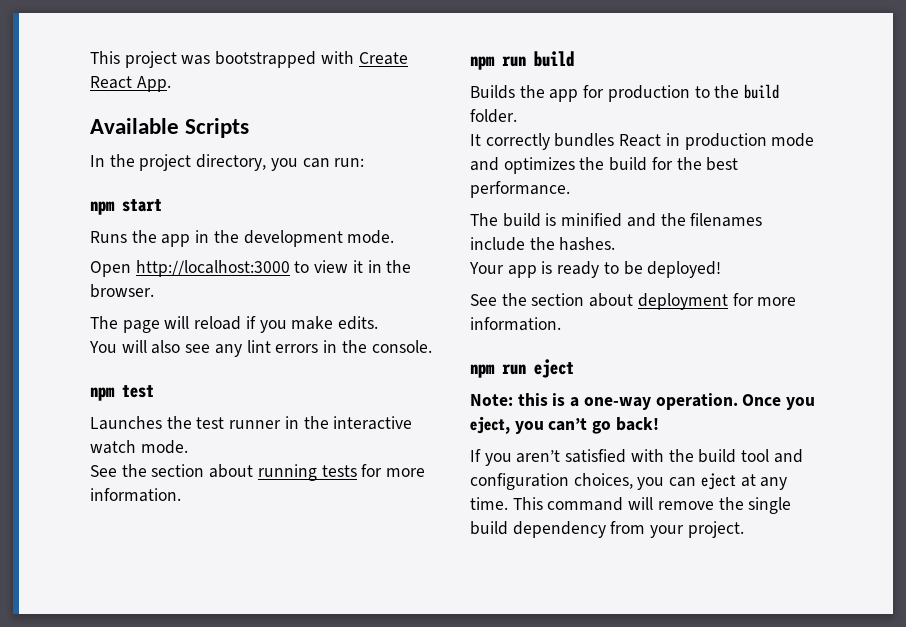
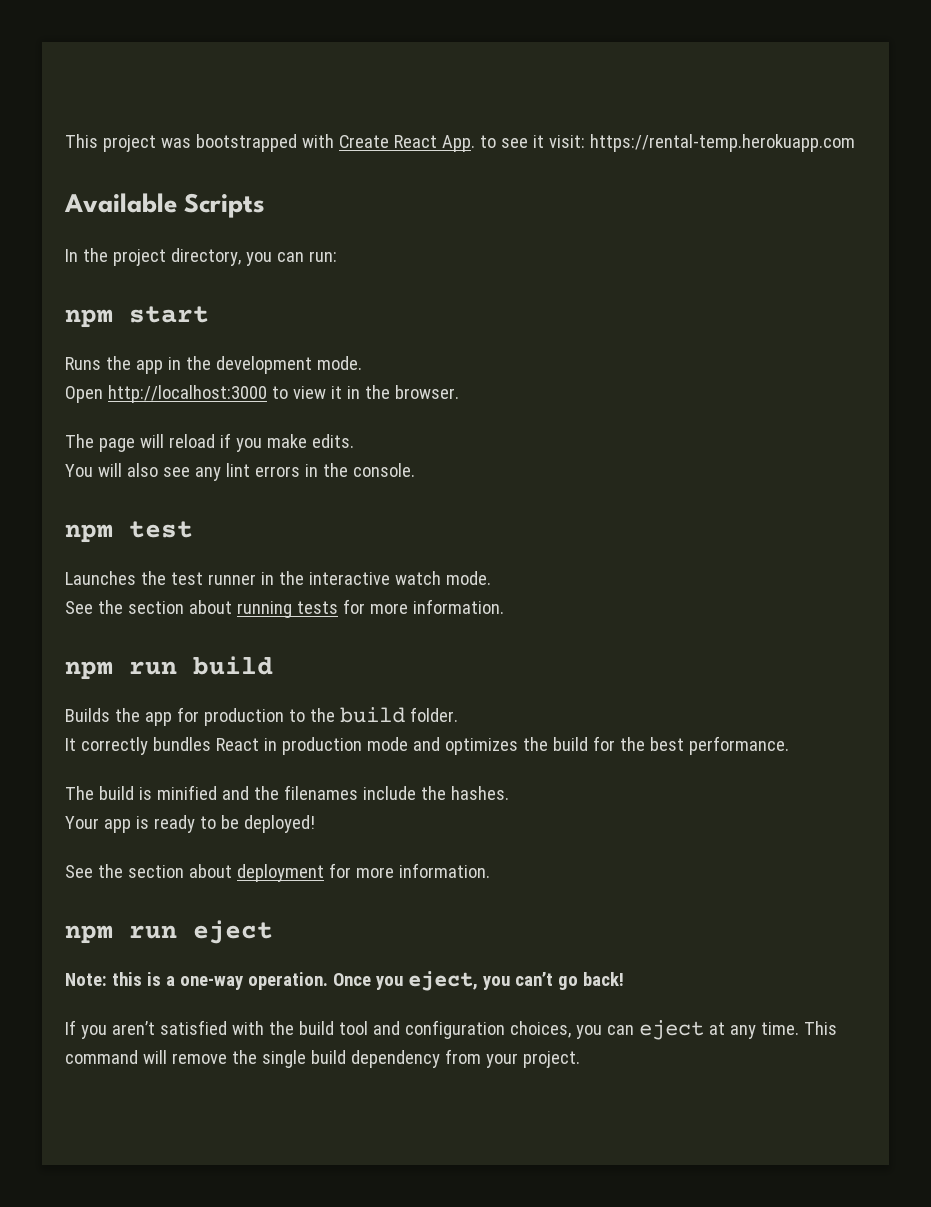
(171, 84) none -> [479,134,855,152] to see it visit: https://rental-temp.herokuapp.com

